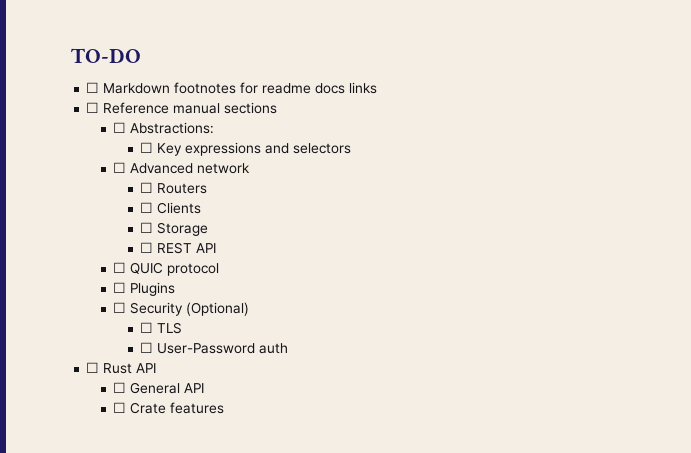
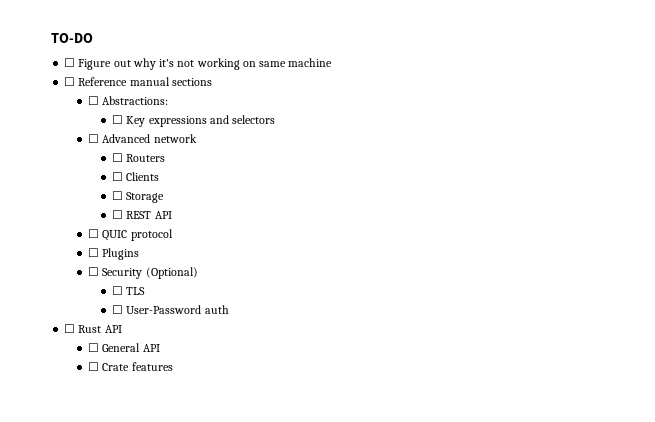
[103,82,378,94] Markdown footnotes for readme docs links -> [78,58,333,70] Figure out why it's not working on same machine

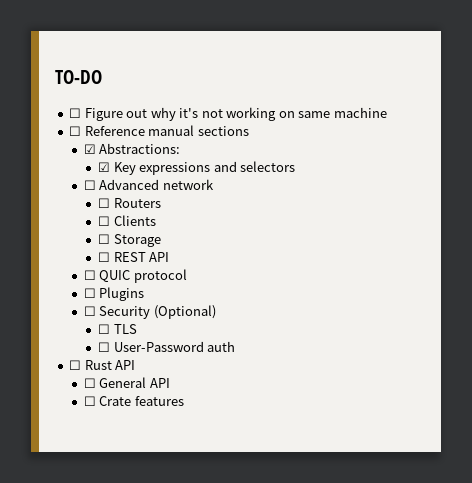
[88,96,100,105] ☐ -> [83,144,96,154] ☑
[112,115,124,124] ☐ -> [98,162,111,172] ☑

